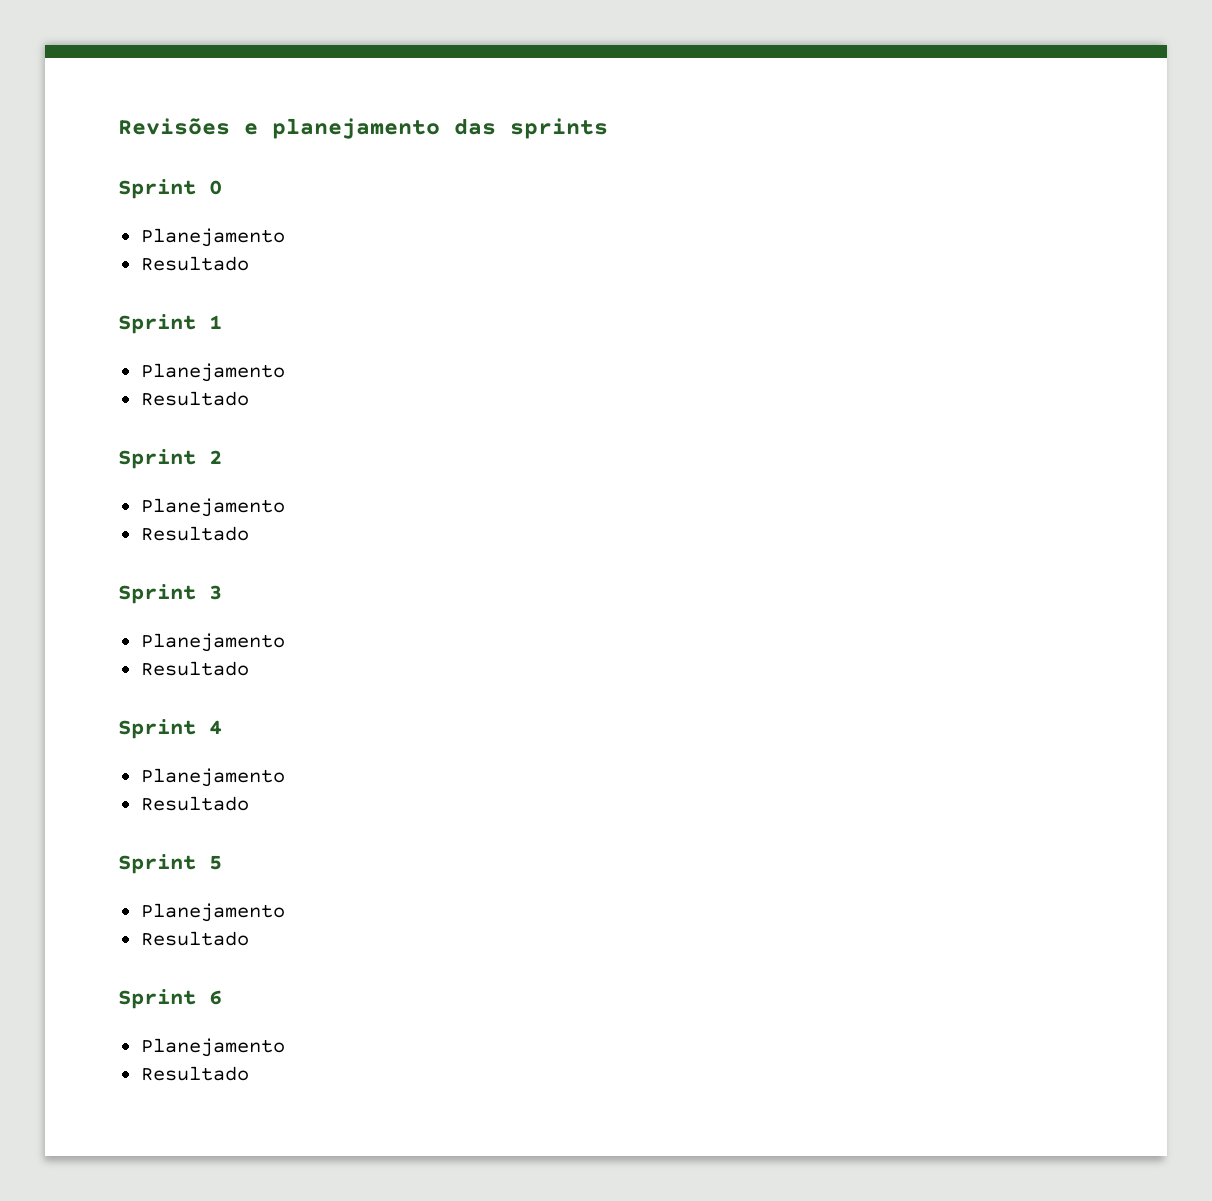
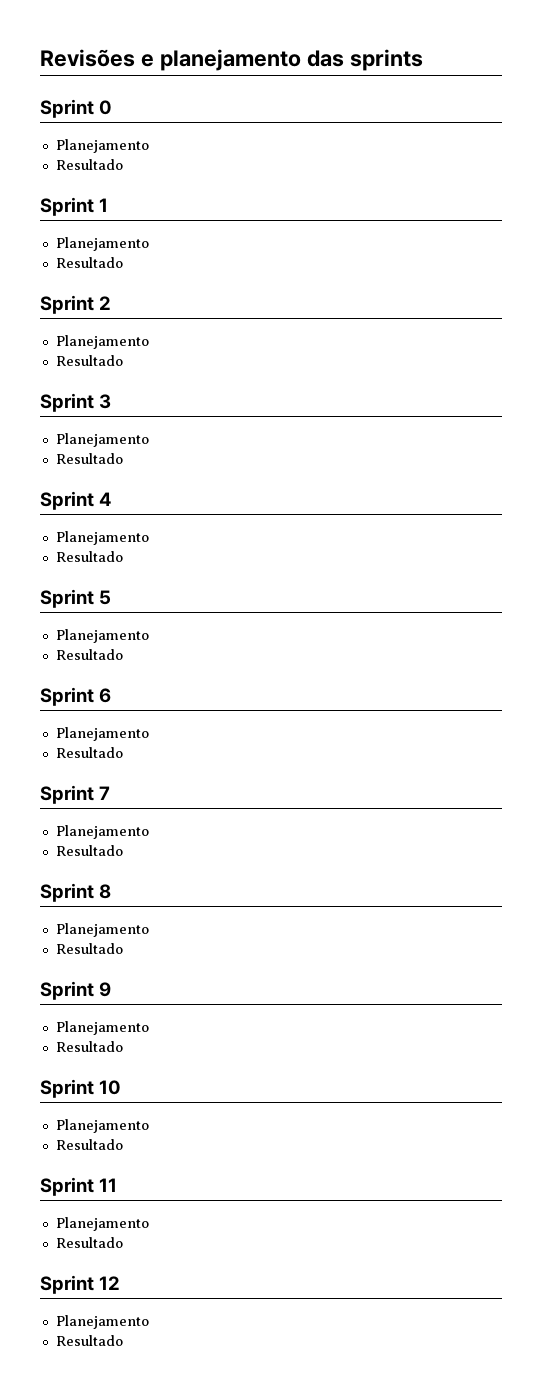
(249, 1073) none -> [40,785,111,804] [55,825,149,839] [55,845,123,856] [40,883,112,902] [55,923,149,937] [55,943,123,954] [40,981,112,1000] [55,1021,149,1035] [55,1041,123,1052] [40,1079,122,1098] [55,1119,149,1133] [55,1139,123,1150] [40,1177,118,1196] [55,1217,149,1231] [55,1237,123,1248] [40,1275,121,1294] [55,1315,149,1329] [55,1335,123,1346] // Sprint 7 // Planejamento // Resultado // Sprint 8 // Planejamento // Resultado // Sprint 9 // Planejamento // Resultado // Sprint 10 // Planejamento // Resultado // Sprint 11 // Planejamento // Resultado // Sprint 12 // Planejamento // Resultado

